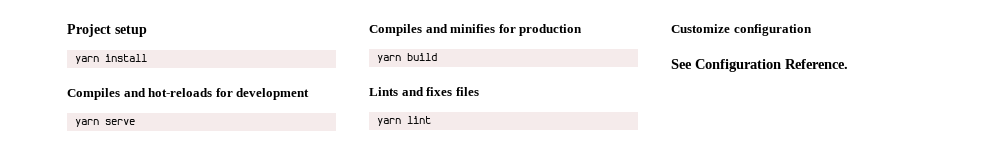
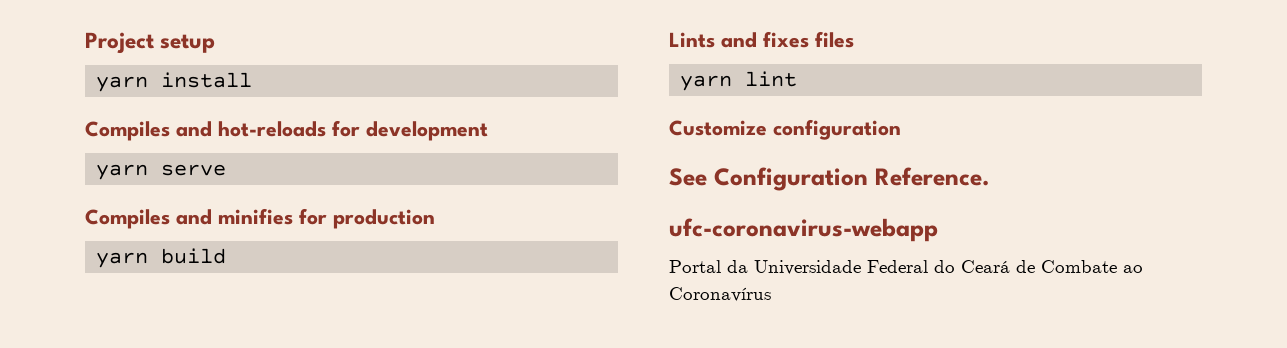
(848, 64) none -> [669,218,938,242] [669,260,1143,275] [669,287,771,302] // ufc-coronavirus-webapp // Portal da Universidade Federal do Ceará de Combate ao Coronavírus

